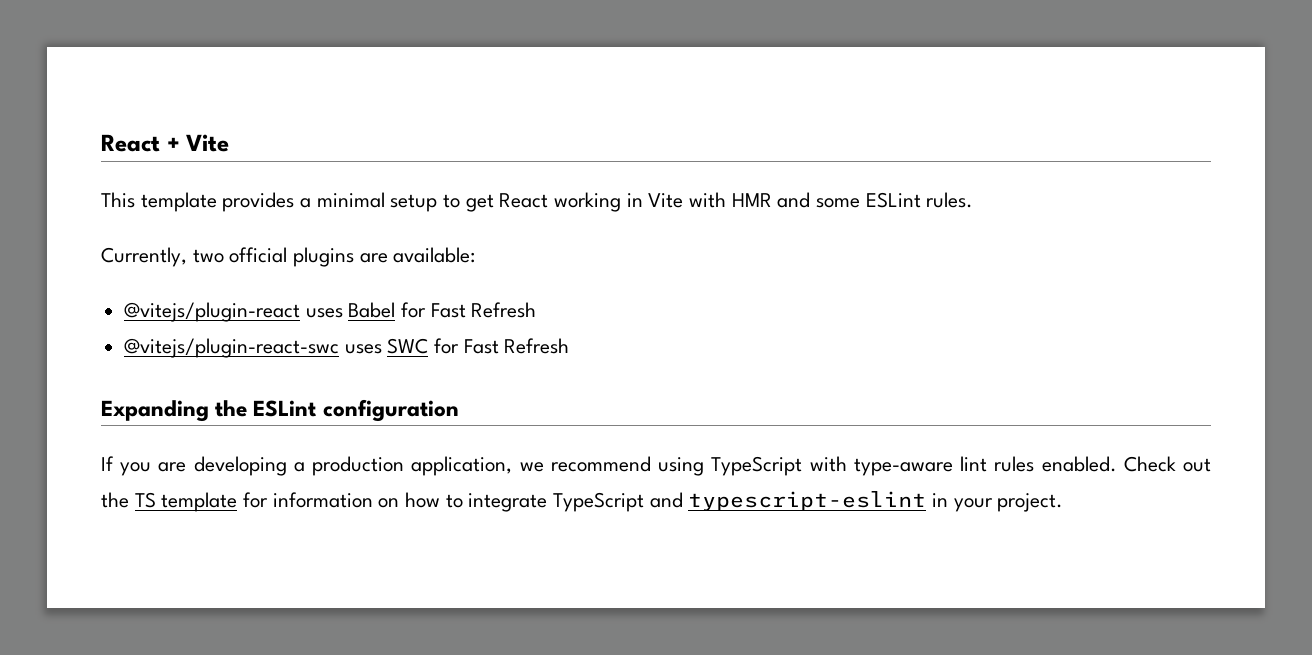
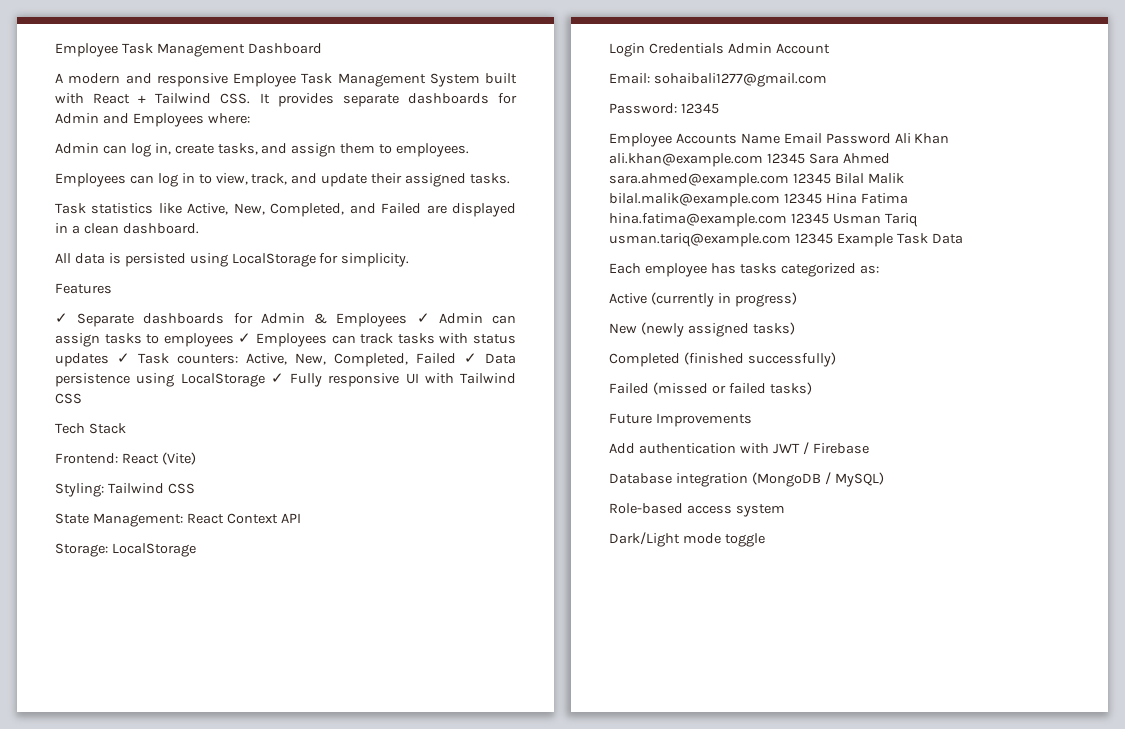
[101,134,230,152] [101,192,974,212] [101,247,476,267] [124,302,537,322] [124,338,570,358] [101,399,459,422] [101,456,1212,476] [101,491,1064,512] React + Vite // This template provides a minimal setup to get React working in Vite with HMR and some ESLint rules. // Currently, two official plugins are available: // @vitejs/plugin-react uses Babel for Fast Refresh // @vitejs/plugin-react-swc uses SWC for Fast Refresh // Expanding the ESLint configuration // If you are developing a production application, we recommend using TypeScript with type-aware lint rules enabled. Check out the TS template for information on how to integrate TypeScript and typescript-eslint in your project. -> [55,43,322,57] [55,73,517,87] [55,93,517,107] [55,113,250,127] [55,143,470,157] [55,173,511,187] [55,203,516,217] [55,223,199,234] [55,253,410,267] [55,283,112,294] [55,313,516,327] [55,333,517,347] [55,353,516,367] [55,373,516,387] [55,393,82,404] [55,423,126,434] [55,452,196,465] [55,483,195,497] [55,513,301,527] [55,543,196,557] [609,43,830,57] [609,73,827,87] [609,103,719,114] [609,133,950,147] [609,153,890,167] [609,173,904,187] [609,193,908,207] [609,213,918,227] [609,233,963,247] [609,263,879,277] [609,292,797,307] [609,322,795,337] [609,352,836,367] [609,382,812,395] [609,413,752,427] [609,442,869,455] [609,472,884,487] [609,503,785,517] [609,532,765,547] Employee Task Management Dashboard // A modern and responsive Employee Task Management System built with React + Tailwind CSS. It provides separate dashboards for Admin and Employees where: // Admin can log in, create tasks, and assign them to employees. // Employees can log in to view, track, and update their assigned tasks. // Task statistics like Active, New, Completed, and Failed are displayed in a clean dashboard. // All data is persisted using LocalStorage for simplicity. // Features // ✓ Separate dashboards for Admin & Employees ✓ Admin can assign tasks to employees ✓ Employees can track tasks with status updates ✓ Task counters: Active, New, Completed, Failed ✓ Data persistence using LocalStorage ✓ Fully responsive UI with Tailwind CSS // Tech Stack // Frontend: React (Vite) // Styling: Tailwind CSS // State Management: React Context API // Storage: LocalStorage // Login Credentials Admin Account // Email: sohaibali1277@gmail.com // Password: 12345 // Employee Accounts Name Email Password Ali Khan ali.khan@example.com 12345 Sara Ahmed sara.ahmed@example.com 12345 Bilal Malik bilal.malik@example.com 12345 Hina Fatima hina.fatima@example.com 12345 Usman Tariq usman.tariq@example.com 12345 Example Task Data // Each employee has tasks categorized as: // Active (currently in progress) // New (newly assigned tasks) // Completed (finished successfully) // Failed (missed or failed tasks) // Future Improvements // Add authentication with JWT / Firebase // Database integration (MongoDB / MySQL) // Role-based access system // Dark/Light mode toggle

